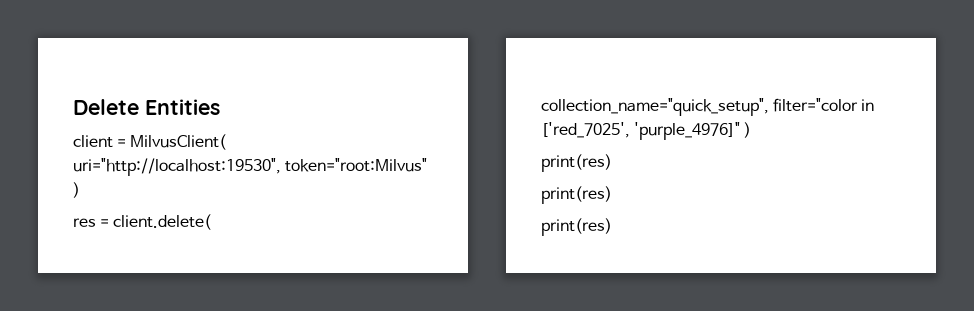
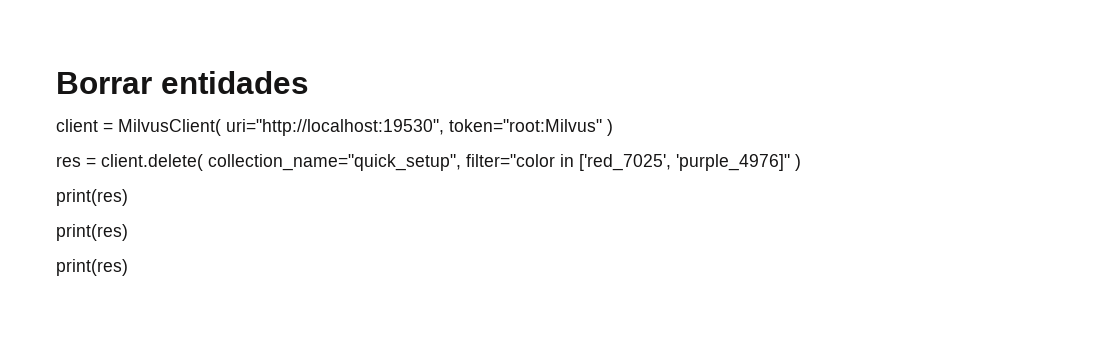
[73,99,220,115] Delete Entities -> [56,71,309,94] Borrar entidades

